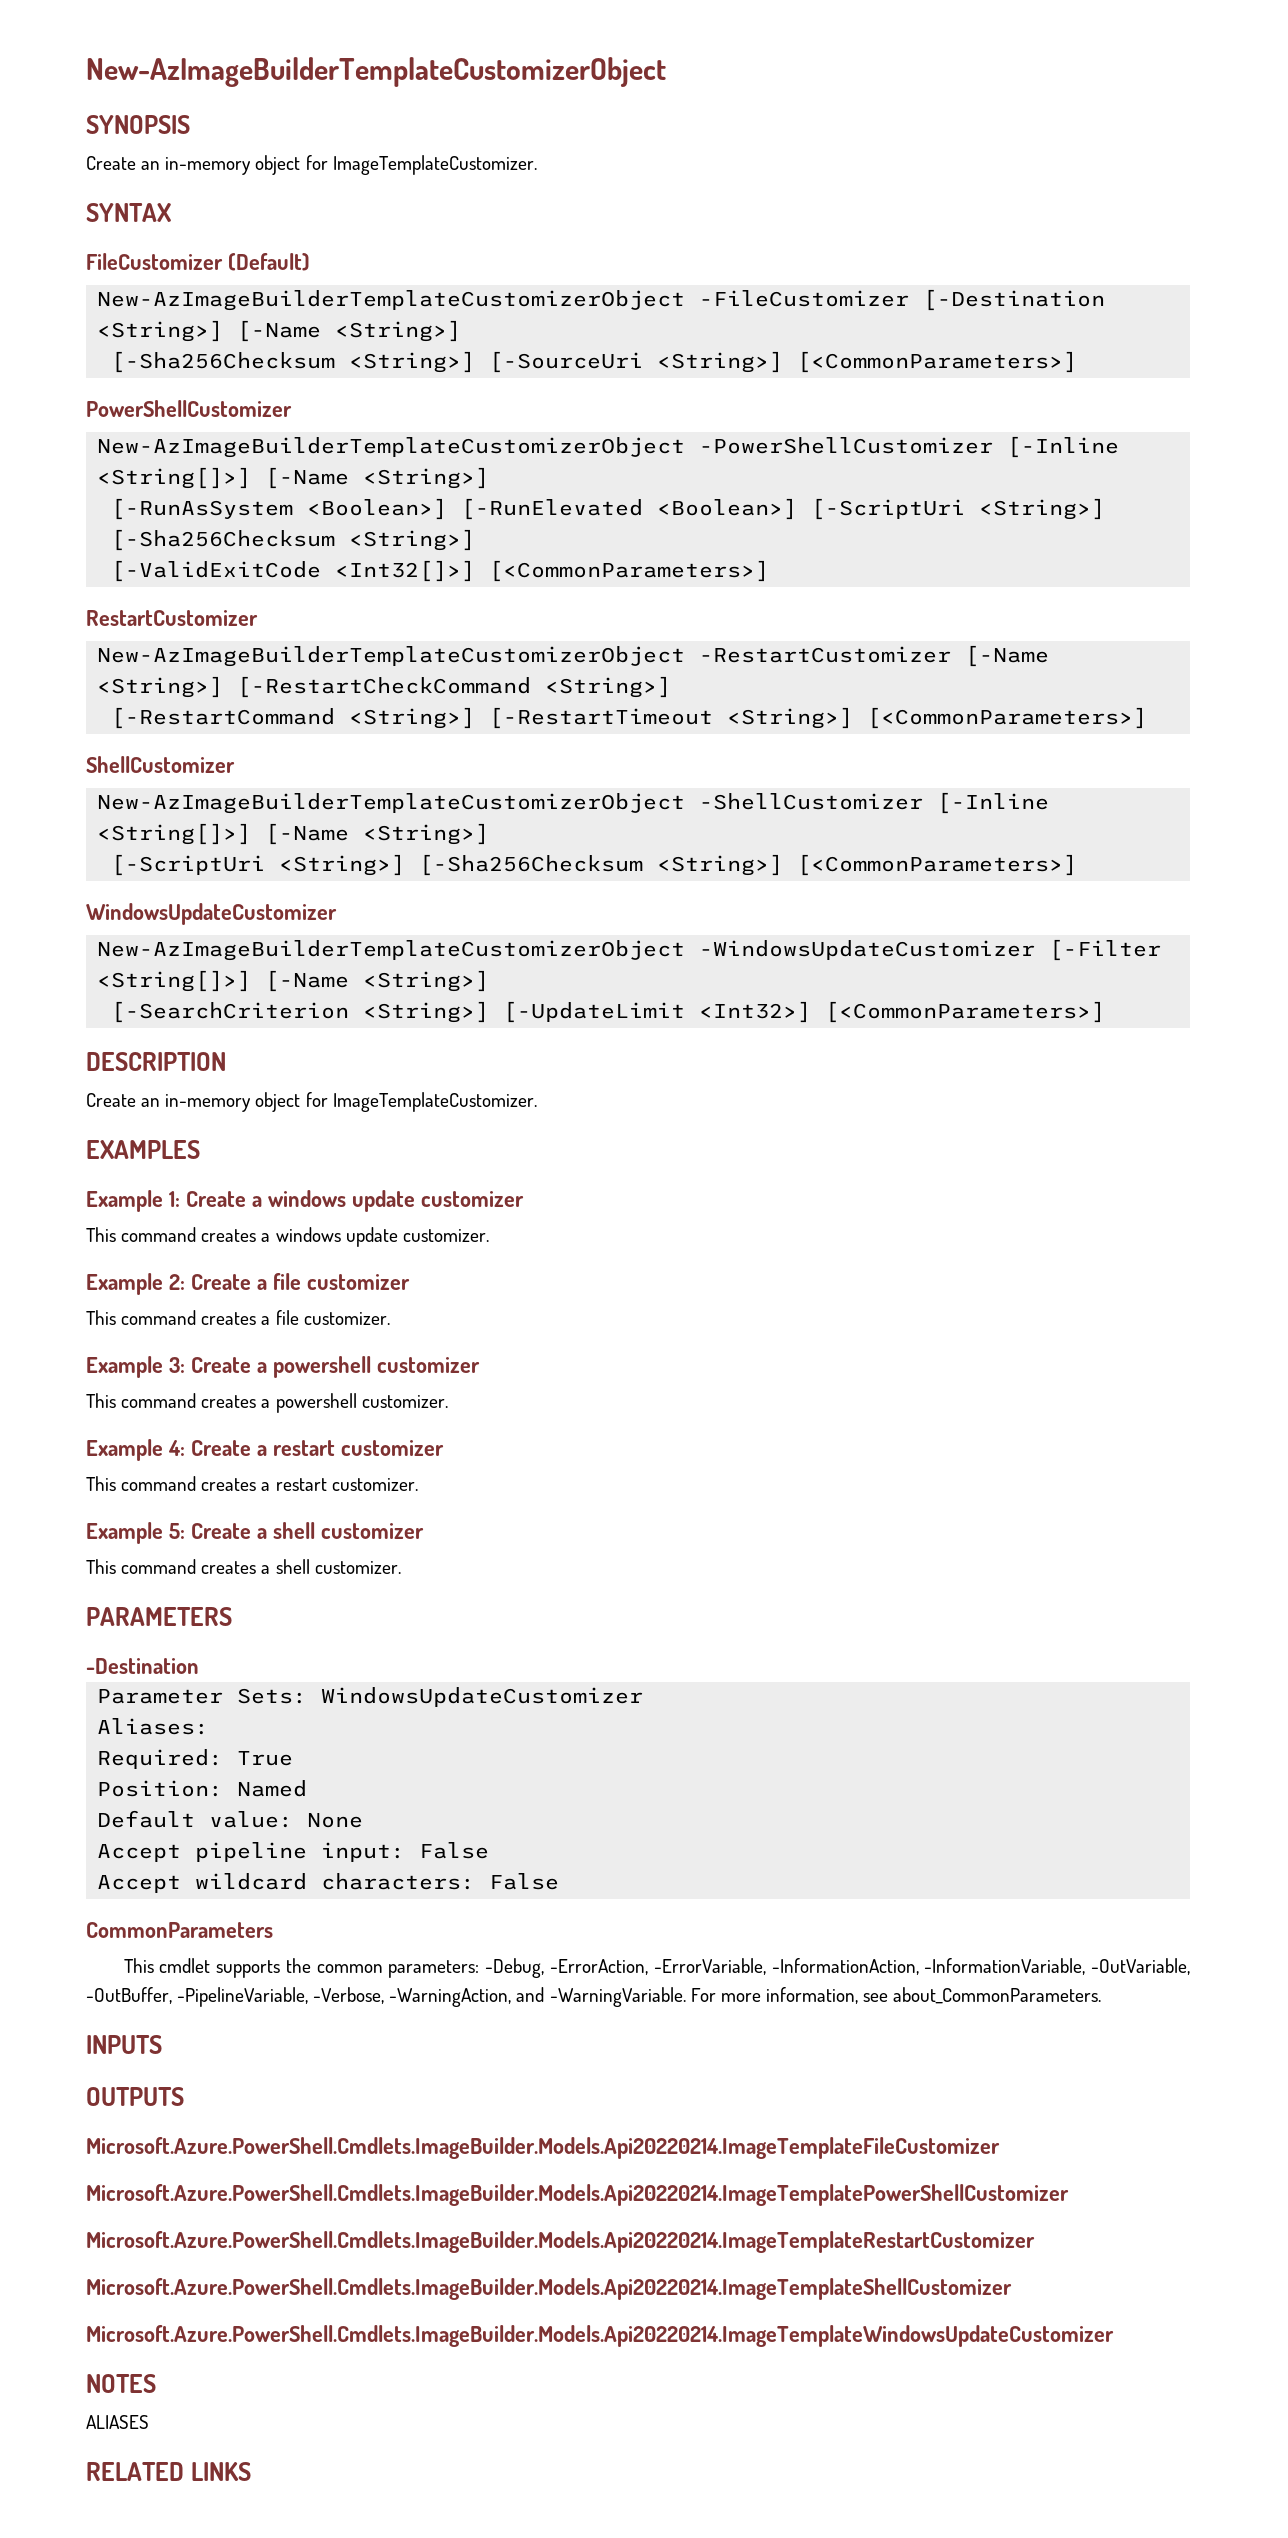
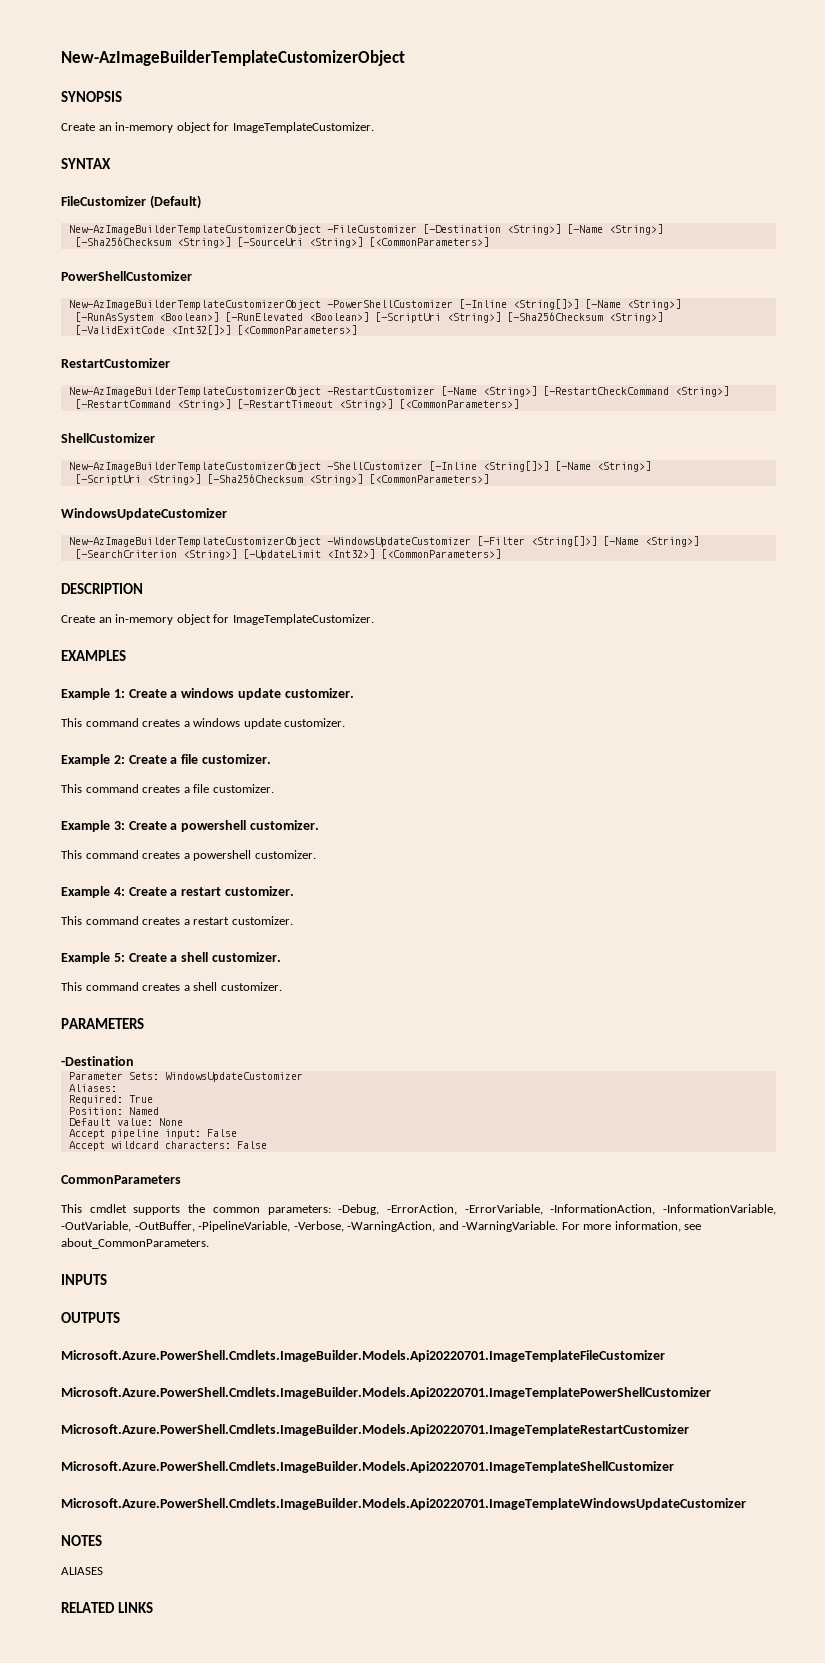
[420,1191,524,1207] customizer -> [284,688,354,698] customizer.
[306,1274,410,1290] customizer -> [201,754,271,764] customizer.
[376,1357,480,1373] customizer -> [249,820,319,830] customizer.
[340,1440,444,1456] customizer -> [224,886,294,896] customizer.
[320,1523,424,1539] customizer -> [211,952,281,962] customizer.
[86,2137,1000,2159] [86,2184,1069,2206] [86,2231,1035,2253] [86,2278,1012,2300] [86,2325,1114,2347] Microsoft.Azure.PowerShell.Cmdlets.ImageBuilder.Models.Api20220214.ImageTemplateFileCustomizer // Microsoft.Azure.PowerShell.Cmdlets.ImageBuilder.Models.Api20220214.ImageTemplatePowerShellCustomizer // Microsoft.Azure.PowerShell.Cmdlets.ImageBuilder.Models.Api20220214.ImageTemplateRestartCustomizer // Microsoft.Azure.PowerShell.Cmdlets.ImageBuilder.Models.Api20220214.ImageTemplateShellCustomizer // Microsoft.Azure.PowerShell.Cmdlets.ImageBuilder.Models.Api20220214.ImageTemplateWindowsUpdateCustomizer -> [61,1350,665,1362] [61,1387,711,1399] [61,1424,689,1436] [61,1461,674,1473] [61,1498,746,1510] Microsoft.Azure.PowerShell.Cmdlets.ImageBuilder.Models.Api20220701.ImageTemplateFileCustomizer // Microsoft.Azure.PowerShell.Cmdlets.ImageBuilder.Models.Api20220701.ImageTemplatePowerShellCustomizer // Microsoft.Azure.PowerShell.Cmdlets.ImageBuilder.Models.Api20220701.ImageTemplateRestartCustomizer // Microsoft.Azure.PowerShell.Cmdlets.ImageBuilder.Models.Api20220701.ImageTemplateShellCustomizer // Microsoft.Azure.PowerShell.Cmdlets.ImageBuilder.Models.Api20220701.ImageTemplateWindowsUpdateCustomizer

